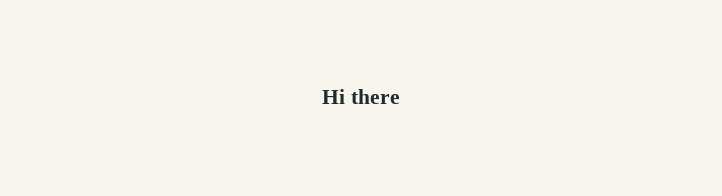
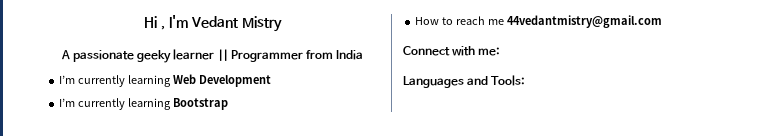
[350,89,400,104] there -> [161,15,282,32] [60,49,364,63] [59,74,271,87] [59,98,229,110] [415,15,662,28] [403,46,501,56] [403,75,526,88] , I'm Vedant Mistry // A passionate geeky learner || Programmer from India // I’m currently learning Web Development // I’m currently learning Bootstrap // How to reach me 44vedantmistry@gmail.com // Connect with me: // Languages and Tools:

